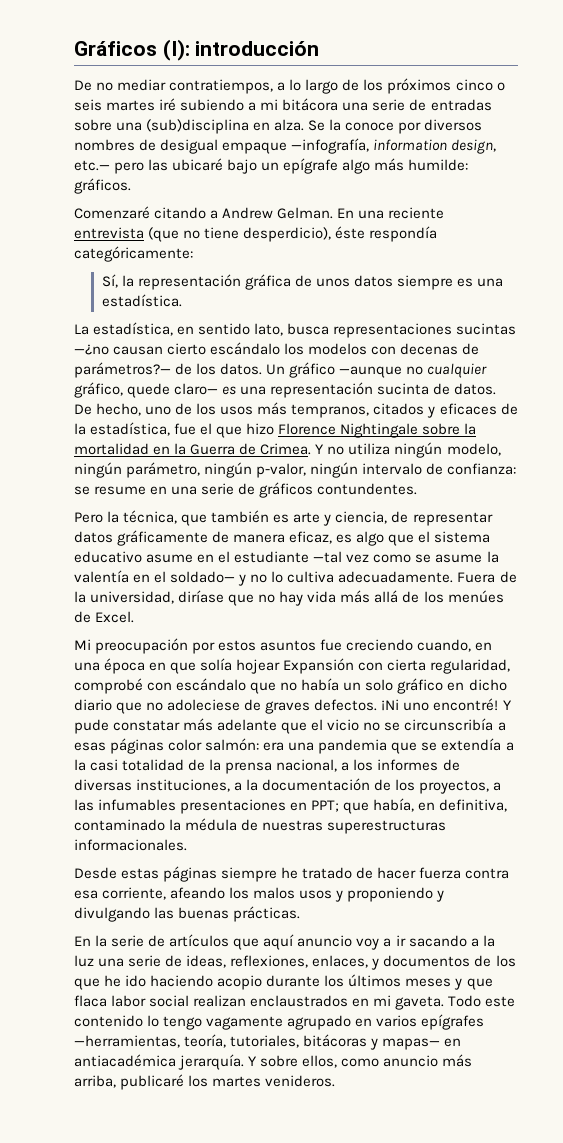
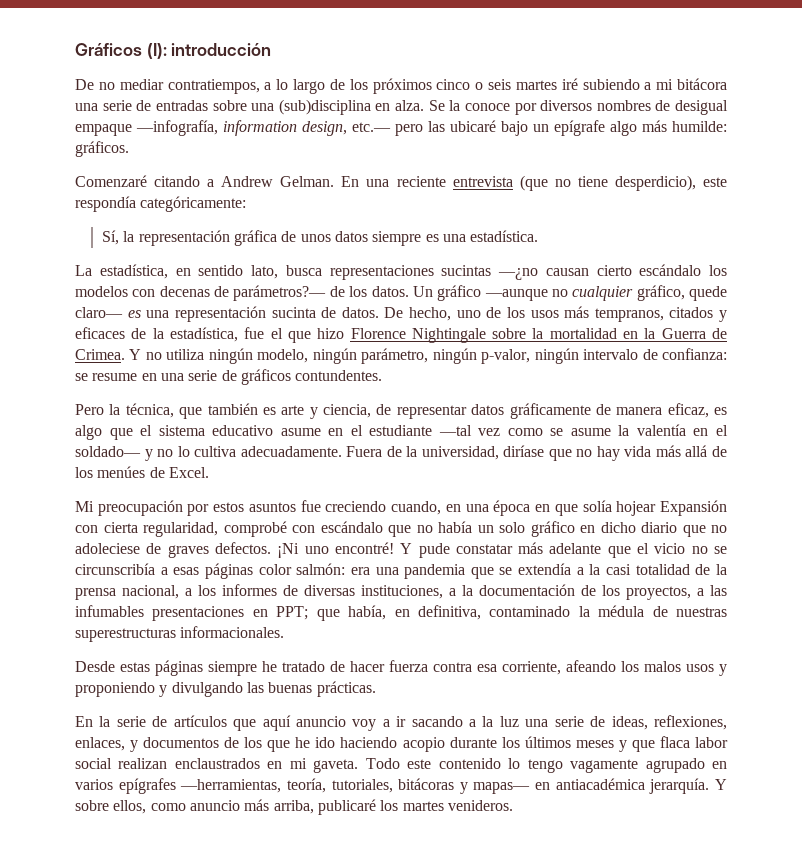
[335,226,366,239] éste -> [703,177,728,187] este

